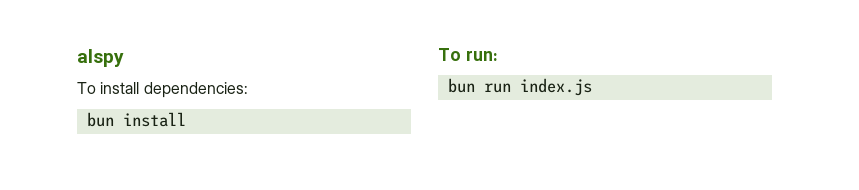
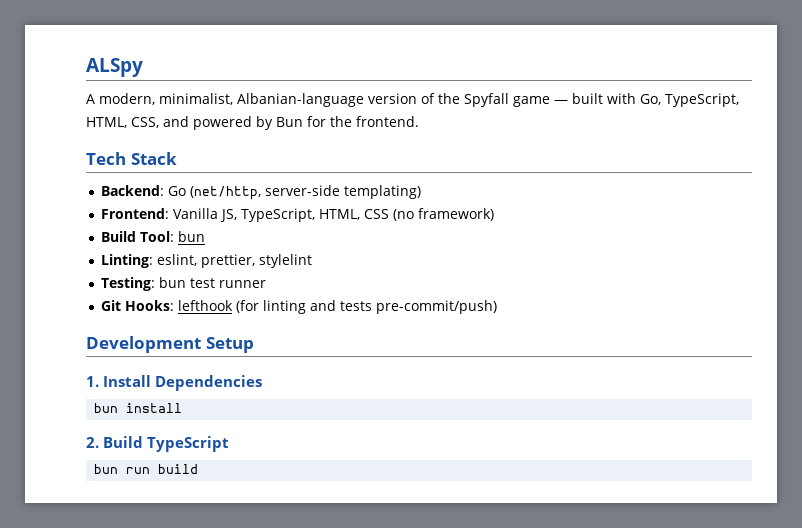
[77,49,124,67] [77,82,248,98] alspy // To install dependencies: -> [86,58,143,77] [86,93,739,107] [86,116,419,130] [86,152,177,165] [100,185,421,200] [100,208,494,222] [100,231,205,242] [100,254,312,268] [100,277,266,291] [100,300,497,314] [86,336,254,353] [86,375,263,391] ALSpy // A modern, minimalist, Albanian-language version of the Spyfall game — built with Go, TypeScript, HTML, CSS, and powered by Bun for the frontend. // Tech Stack // Backend: Go (net/http, server-side templating) // Frontend: Vanilla JS, TypeScript, HTML, CSS (no framework) // Build Tool: bun // Linting: eslint, prettier, stylelint // Testing: bun test runner // Git Hooks: lefthook (for linting and tests pre-commit/push) // Development Setup // 1. Install Dependencies
[438,48,498,61] To run: -> [86,436,230,452] 2. Build TypeScript
[519,78,592,96] index.js -> [158,464,199,474] build

